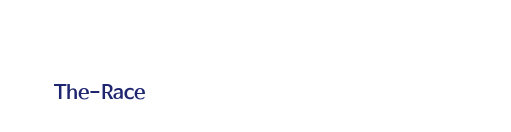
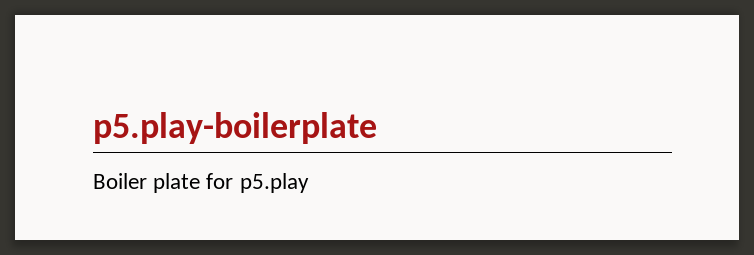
[54,84,145,100] The-Race -> [93,112,377,144] [93,173,309,193] p5.play-boilerplate // Boiler plate for p5.play

